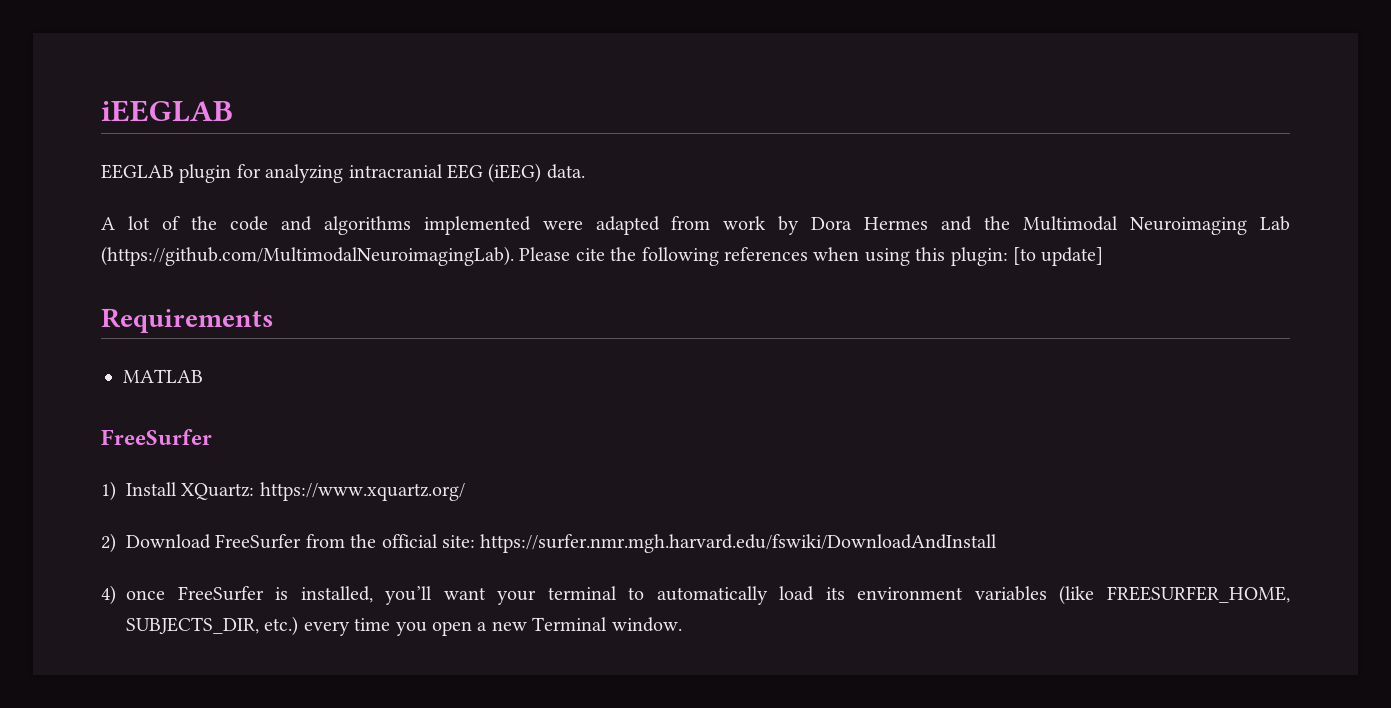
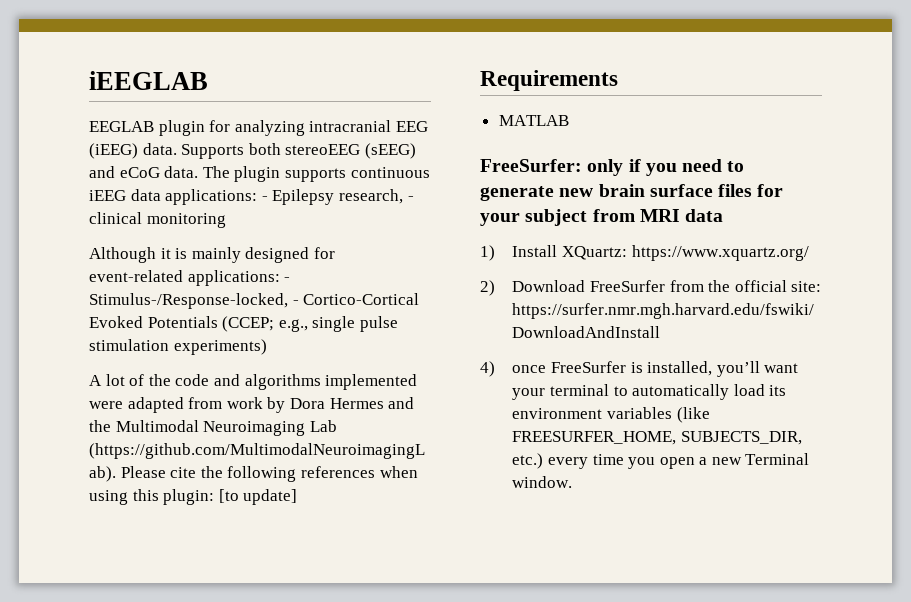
(585, 171) none -> [181,143,416,159] [89,166,430,182] [89,189,414,205] [89,212,226,228] [89,247,335,263] [89,270,291,286] [89,293,420,309] [89,316,398,332] [89,339,267,355] Supports both stereoEEG (sEEG) and eCoG data. The plugin supports continuous iEEG data applications: - Epilepsy research, - clinical monitoring // Although it is mainly designed for event-related applications: - Stimulus-/Response-locked, - Cortico-Cortical Evoked Potentials (CCEP; e.g., single pulse stimulation experiments)
[101,429,212,445] FreeSurfer -> [480,159,745,176] [480,184,784,201] [480,209,724,226] FreeSurfer: only if you need to generate new brain surface files for your subject from MRI data

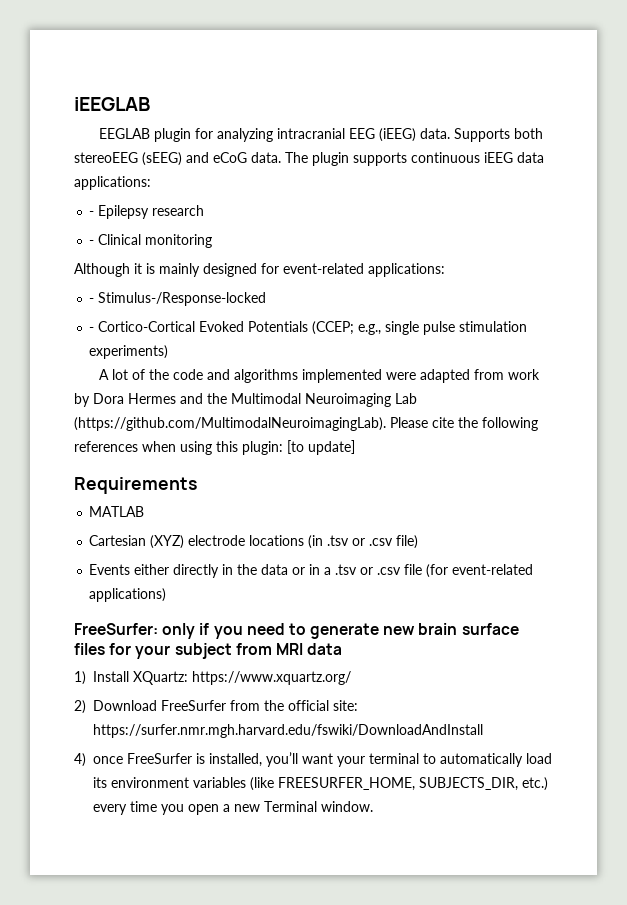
(258, 197) none -> (151, 183) //
[338,189,414,204] [89,212,142,224] research, - clinical -> [152,205,205,216] [89,234,142,245] research // - Clinical
[284,277,291,282] [89,293,288,309] - Stimulus-/Response-locked, -> [89,292,267,306] // - Stimulus-/Response-locked //
(569, 120) none -> [89,535,419,549] [89,564,534,578] [89,588,167,602] // Cartesian (XYZ) electrode locations (in .tsv or .csv file) // Events either directly in the data or in a .tsv or .csv file (for event-related applications)

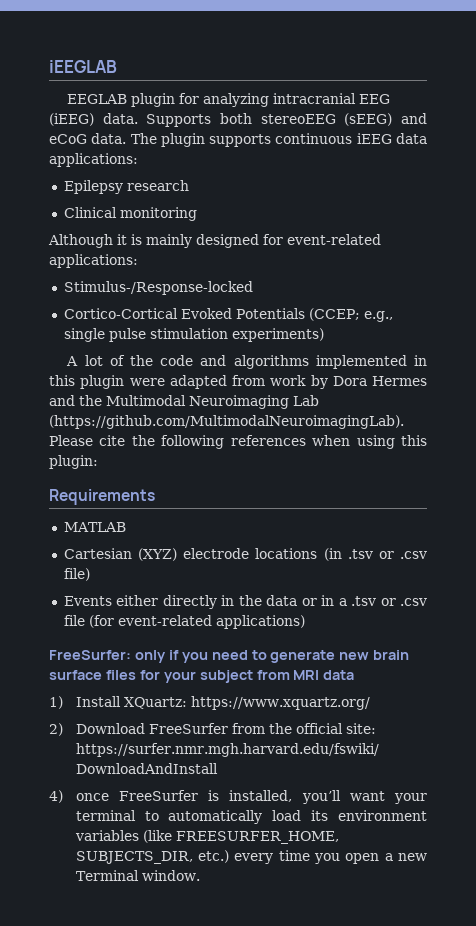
[89,211,95,216] - -> (138, 160) none
[89,240,95,245] - -> (189, 185) none
[89,298,95,303] - -> (138, 261) none
[89,327,95,332] - -> (253, 288) none
(383, 376) none -> [414,355,427,366] [49,375,125,389] in this plugin
[287,440,355,455] [to update] -> (98, 462) none

